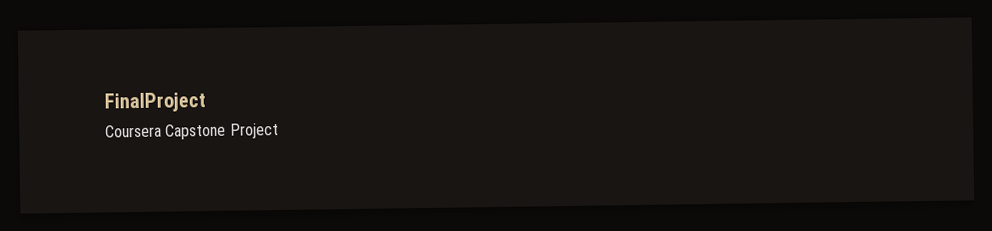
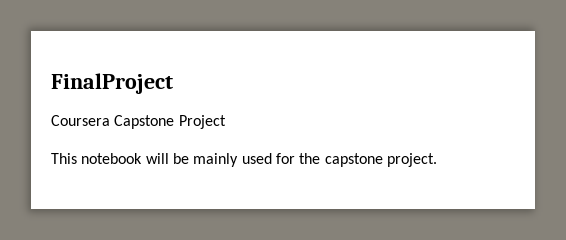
(279, 131) none -> [51,153,437,167] // This notebook will be mainly used for the capstone project.

